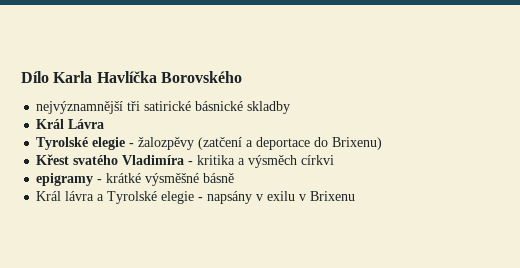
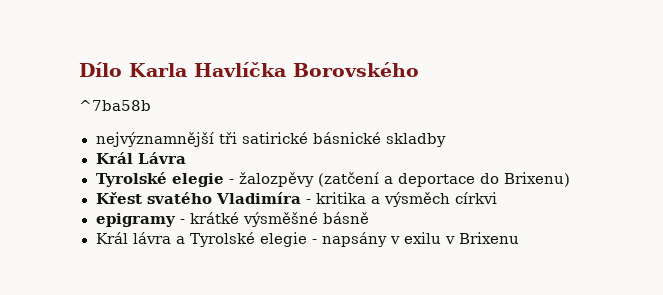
(242, 77) none -> [79,100,151,111] // ^7ba58b

